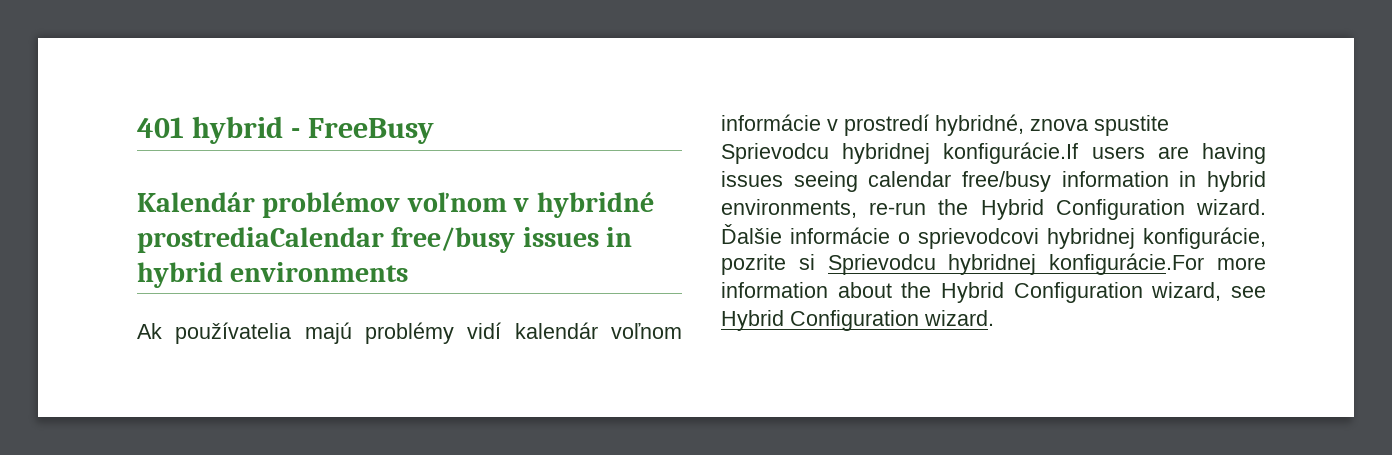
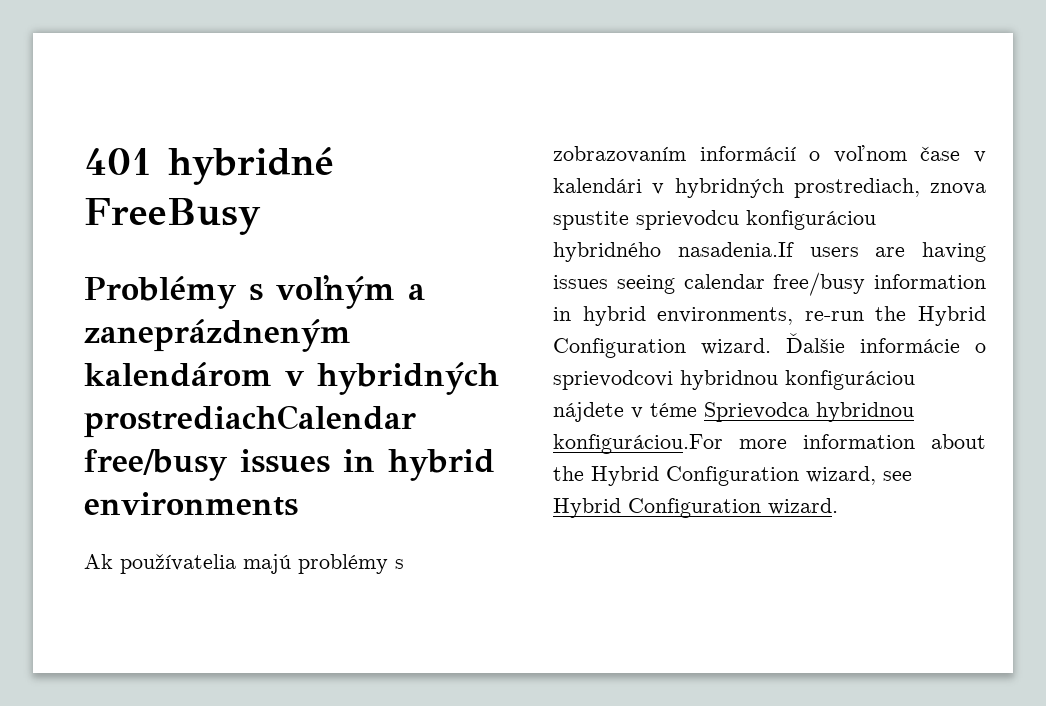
[191,116,300,144] hybrid - -> [168,147,334,185] hybridné
[137,192,654,218] [137,227,384,253] Kalendár problémov voľnom v hybridné prostrediaCalendar -> [84,275,425,309] [84,319,351,352] [84,362,499,395] [84,405,416,438] Problémy s voľným a zaneprázdneným kalendárom v hybridných prostrediachCalendar
[467,322,682,339] [721,114,1169,136] [721,142,1079,164] vidí kalendár voľnom informácie v prostredí hybridné, znova spustite Sprievodcu hybridnej konfigurácie.If -> [395,559,404,569] [553,145,986,163] [553,178,986,198] [553,210,876,230] [553,242,794,262] s zobrazovaním informácií o voľnom čase v kalendári v hybridných prostrediach, znova spustite sprievodcu konfiguráciou hybridného nasadenia.If
[1047,227,1266,249] [721,253,1205,275] hybridnej konfigurácie, pozrite si Sprievodcu hybridnej konfigurácie.For -> [680,370,915,390] [553,402,914,422] [553,434,723,454] hybridnou konfiguráciou nájdete v téme Sprievodca hybridnou konfiguráciou.For

